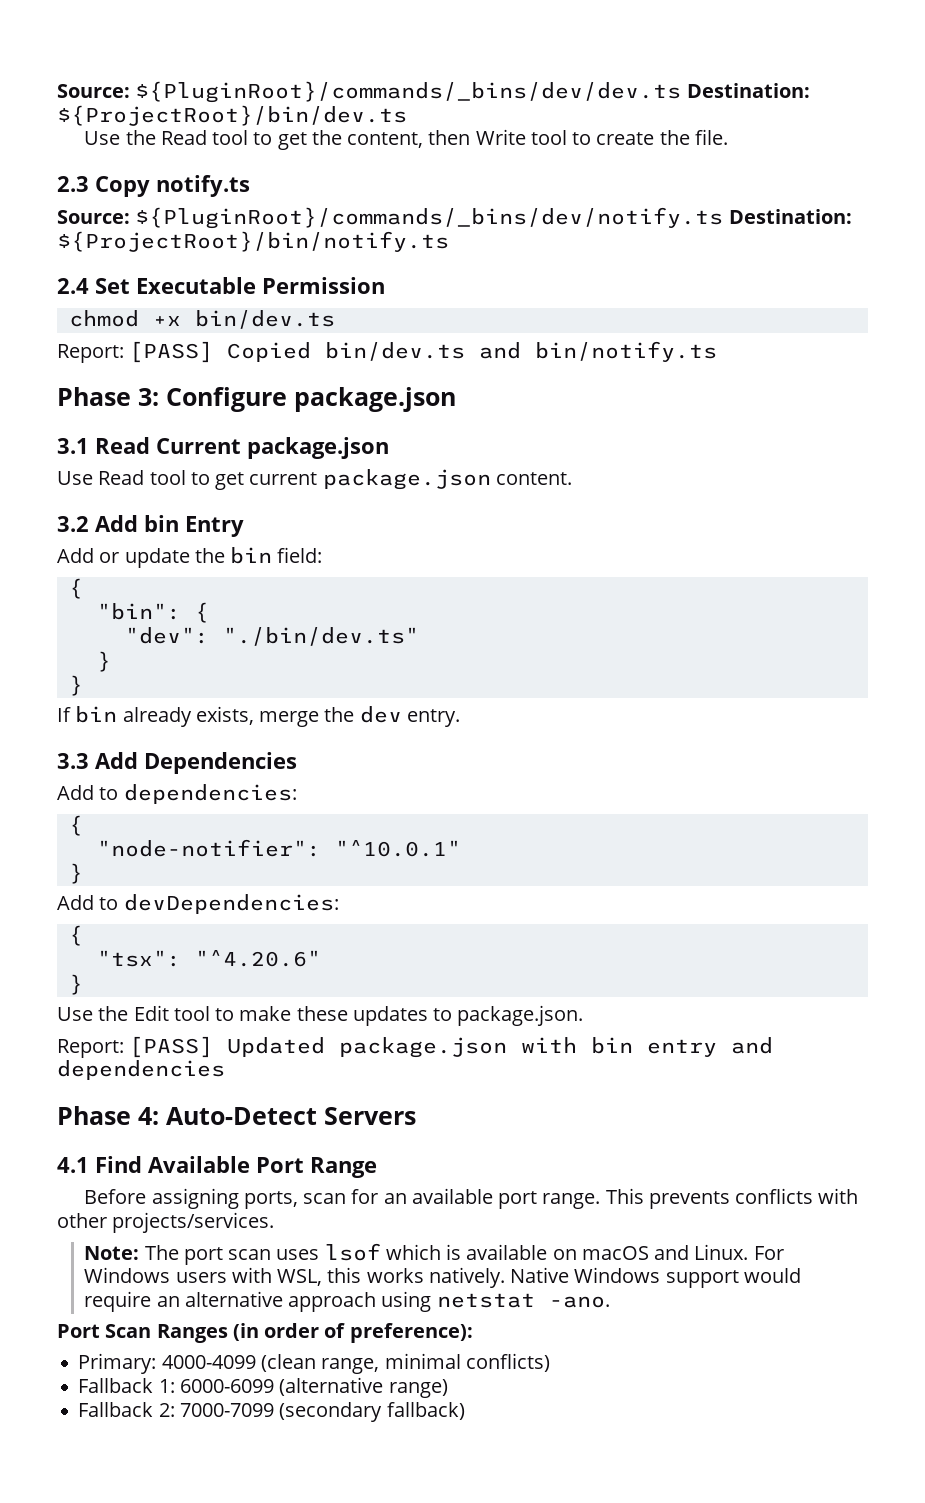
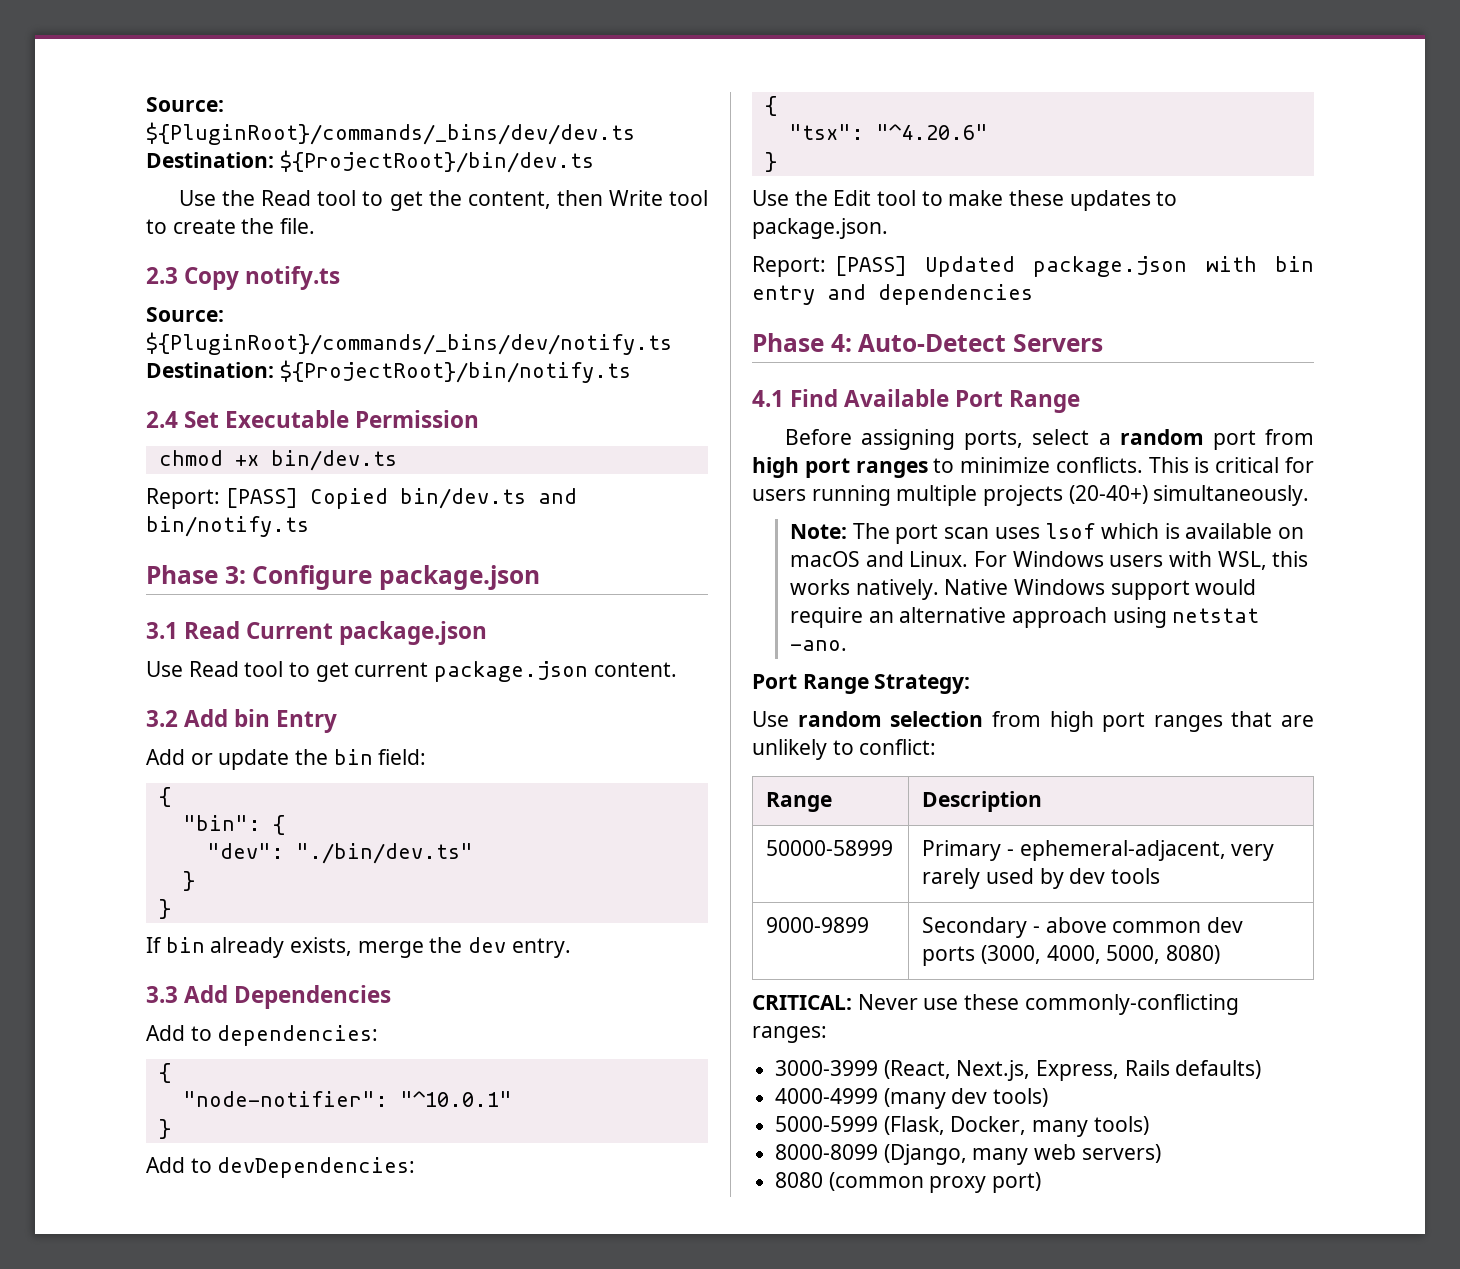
[303,1188,859,1209] [57,1212,275,1233] scan for an available port range. This prevents conflicts with other projects/services. -> [1032,429,1314,450] [752,457,1314,478] [752,485,1310,506] select a random port from high port ranges to minimize conflicts. This is critical for users running multiple projects (20-40+) simultaneously.
[105,1323,473,1343] [78,1353,550,1374] [78,1377,448,1398] [78,1402,465,1422] Scan Ranges (in order of preference): // Primary: 4000-4099 (clean range, minimal conflicts) // Fallback 1: 6000-6099 (alternative range) // Fallback 2: 7000-7099 (secondary fallback) -> [802,674,971,694] [752,711,1314,732] [752,739,937,760] [766,792,833,812] [922,791,1043,812] [766,840,894,856] [922,840,1275,861] [922,868,1161,889] [766,917,870,933] [922,917,1244,938] [922,945,1221,966] [752,994,1239,1015] [752,1026,827,1043] [775,1060,1262,1081] [775,1088,1049,1109] [775,1116,1149,1137] [775,1144,1161,1165] [775,1172,1042,1193] Range Strategy: // Use random selection from high port ranges that are unlikely to conflict: // Range | Description // 50000-58999 | Primary - ephemeral-adjacent, very rarely used by dev tools // 9000-9899 | Secondary - above common dev ports (3000, 4000, 5000, 8080) // CRITICAL: Never use these commonly-conflicting ranges: // 3000-3999 (React, Next.js, Express, Rails defaults) // 4000-4999 (many dev tools) // 5000-5999 (Flask, Docker, many tools) // 8000-8099 (Django, many web servers) // 8080 (common proxy port)

